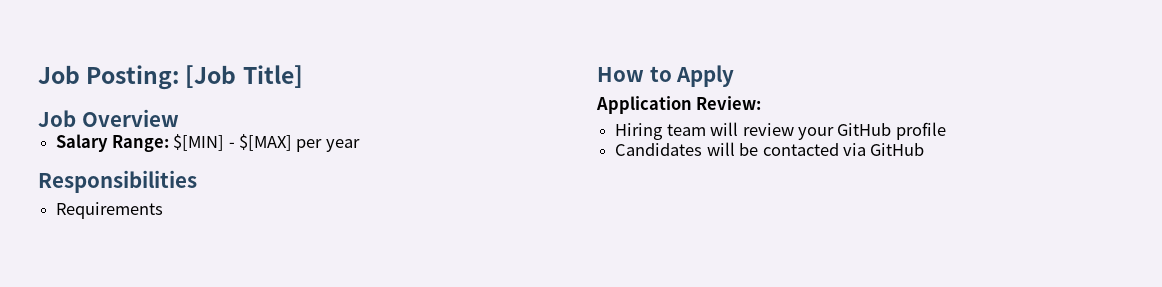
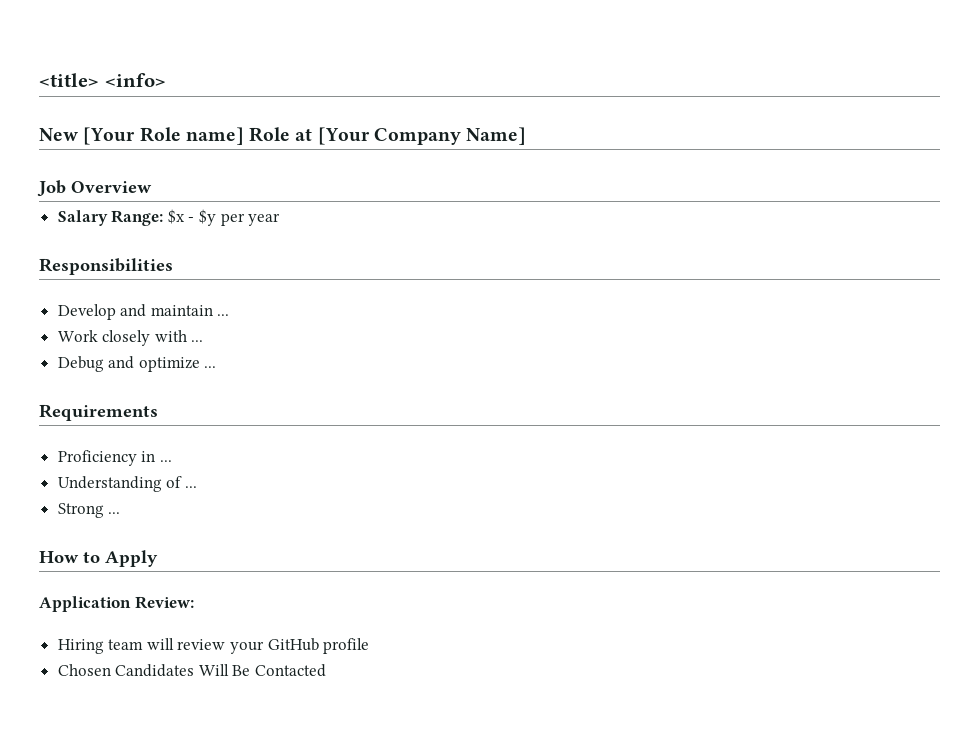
[38,65,303,90] Job Posting: [Job Title] -> [39,73,166,87] [39,127,527,145] <title> <info> // New [Your Role name] Role at [Your Company Name]
[173,134,292,151] $[MIN] - $[MAX] -> [167,209,217,226] $x - $y
[56,202,164,219] Requirements -> [57,304,230,320] [57,330,204,346] [57,356,217,372] [39,404,158,421] [57,450,172,466] [57,476,197,492] [57,503,121,518] Develop and maintain ... // Work closely with ... // Debug and optimize ... // Requirements // Proficiency in ... // Understanding of ... // Strong ...
[615,142,925,156] Candidates will be contacted via GitHub -> [57,664,327,677] Chosen Candidates Will Be Contacted

